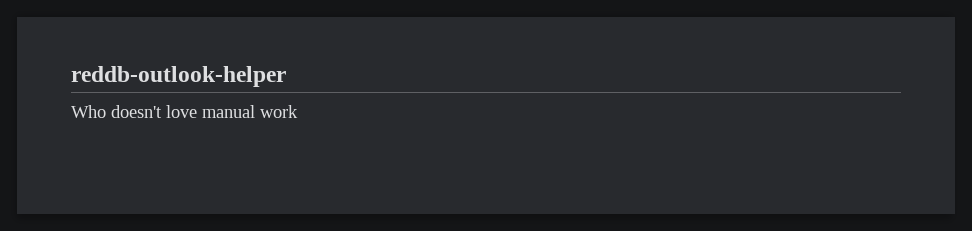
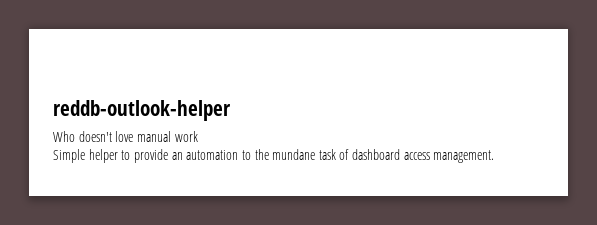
(298, 111) none -> [53,149,495,163] // Simple helper to provide an automation to the mundane task of dashboard access management.

